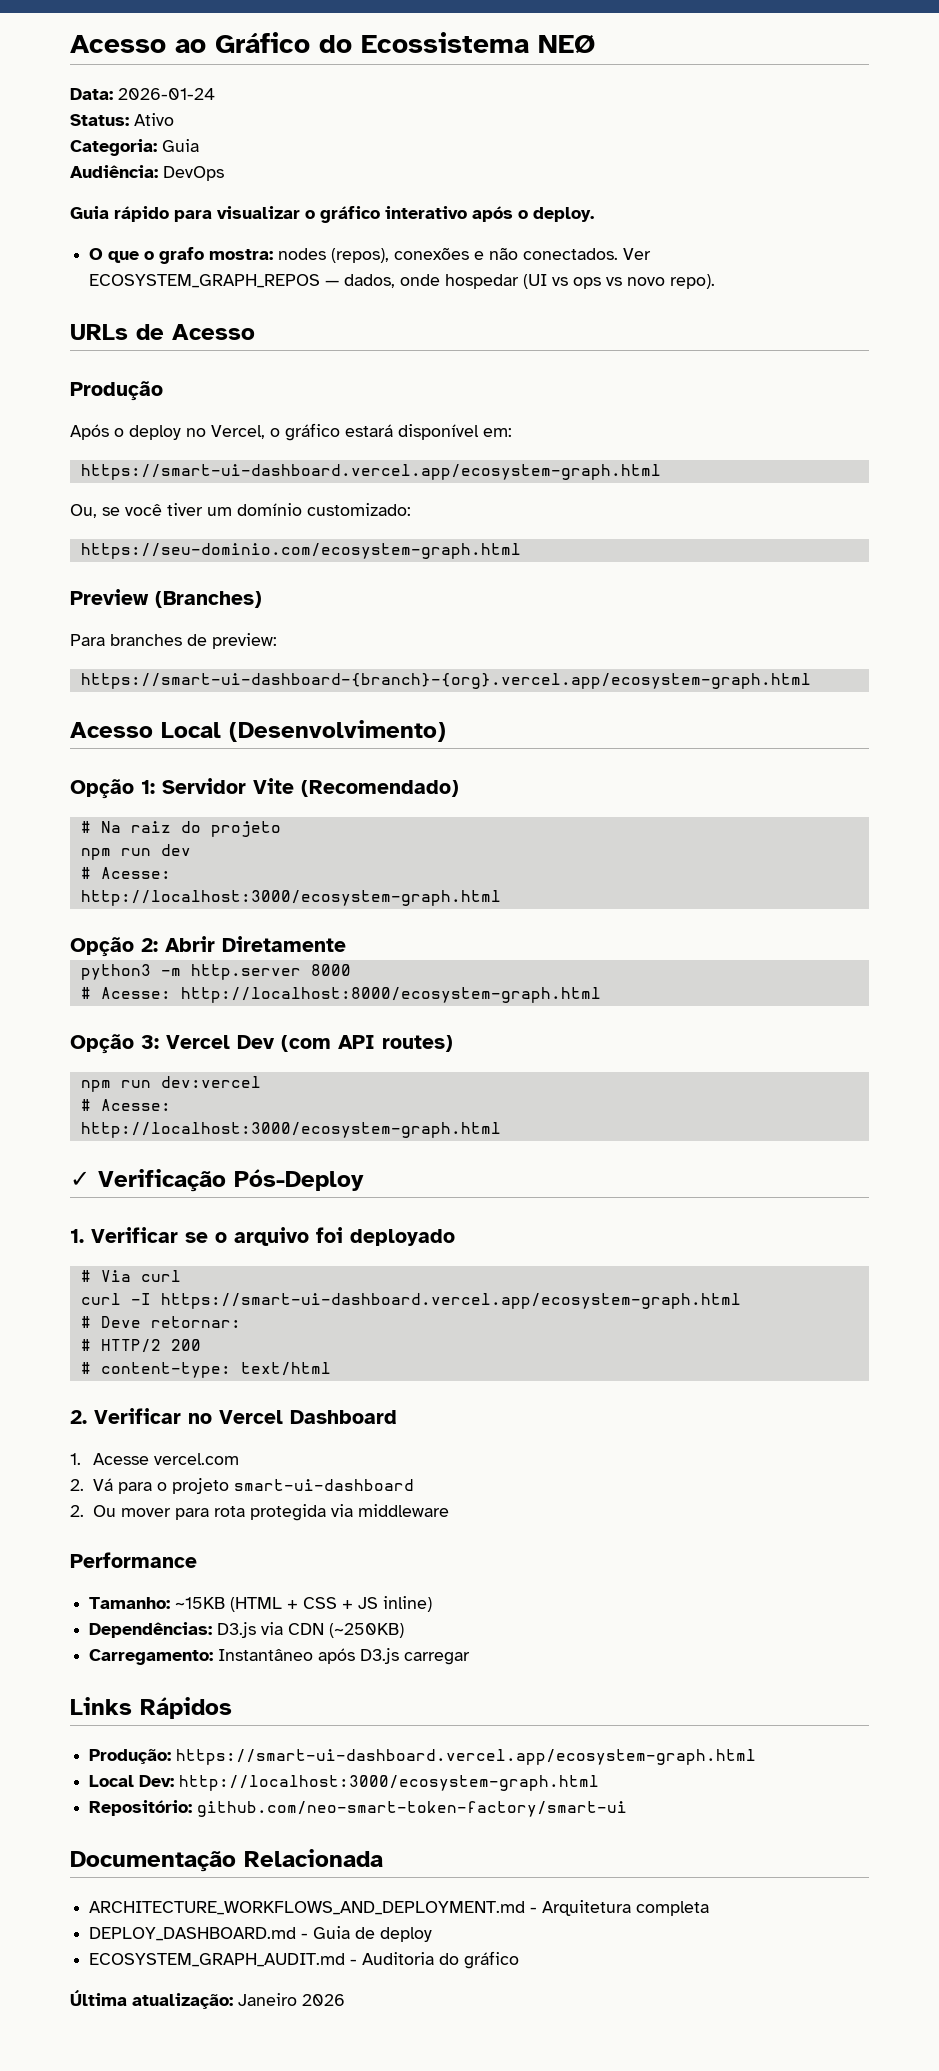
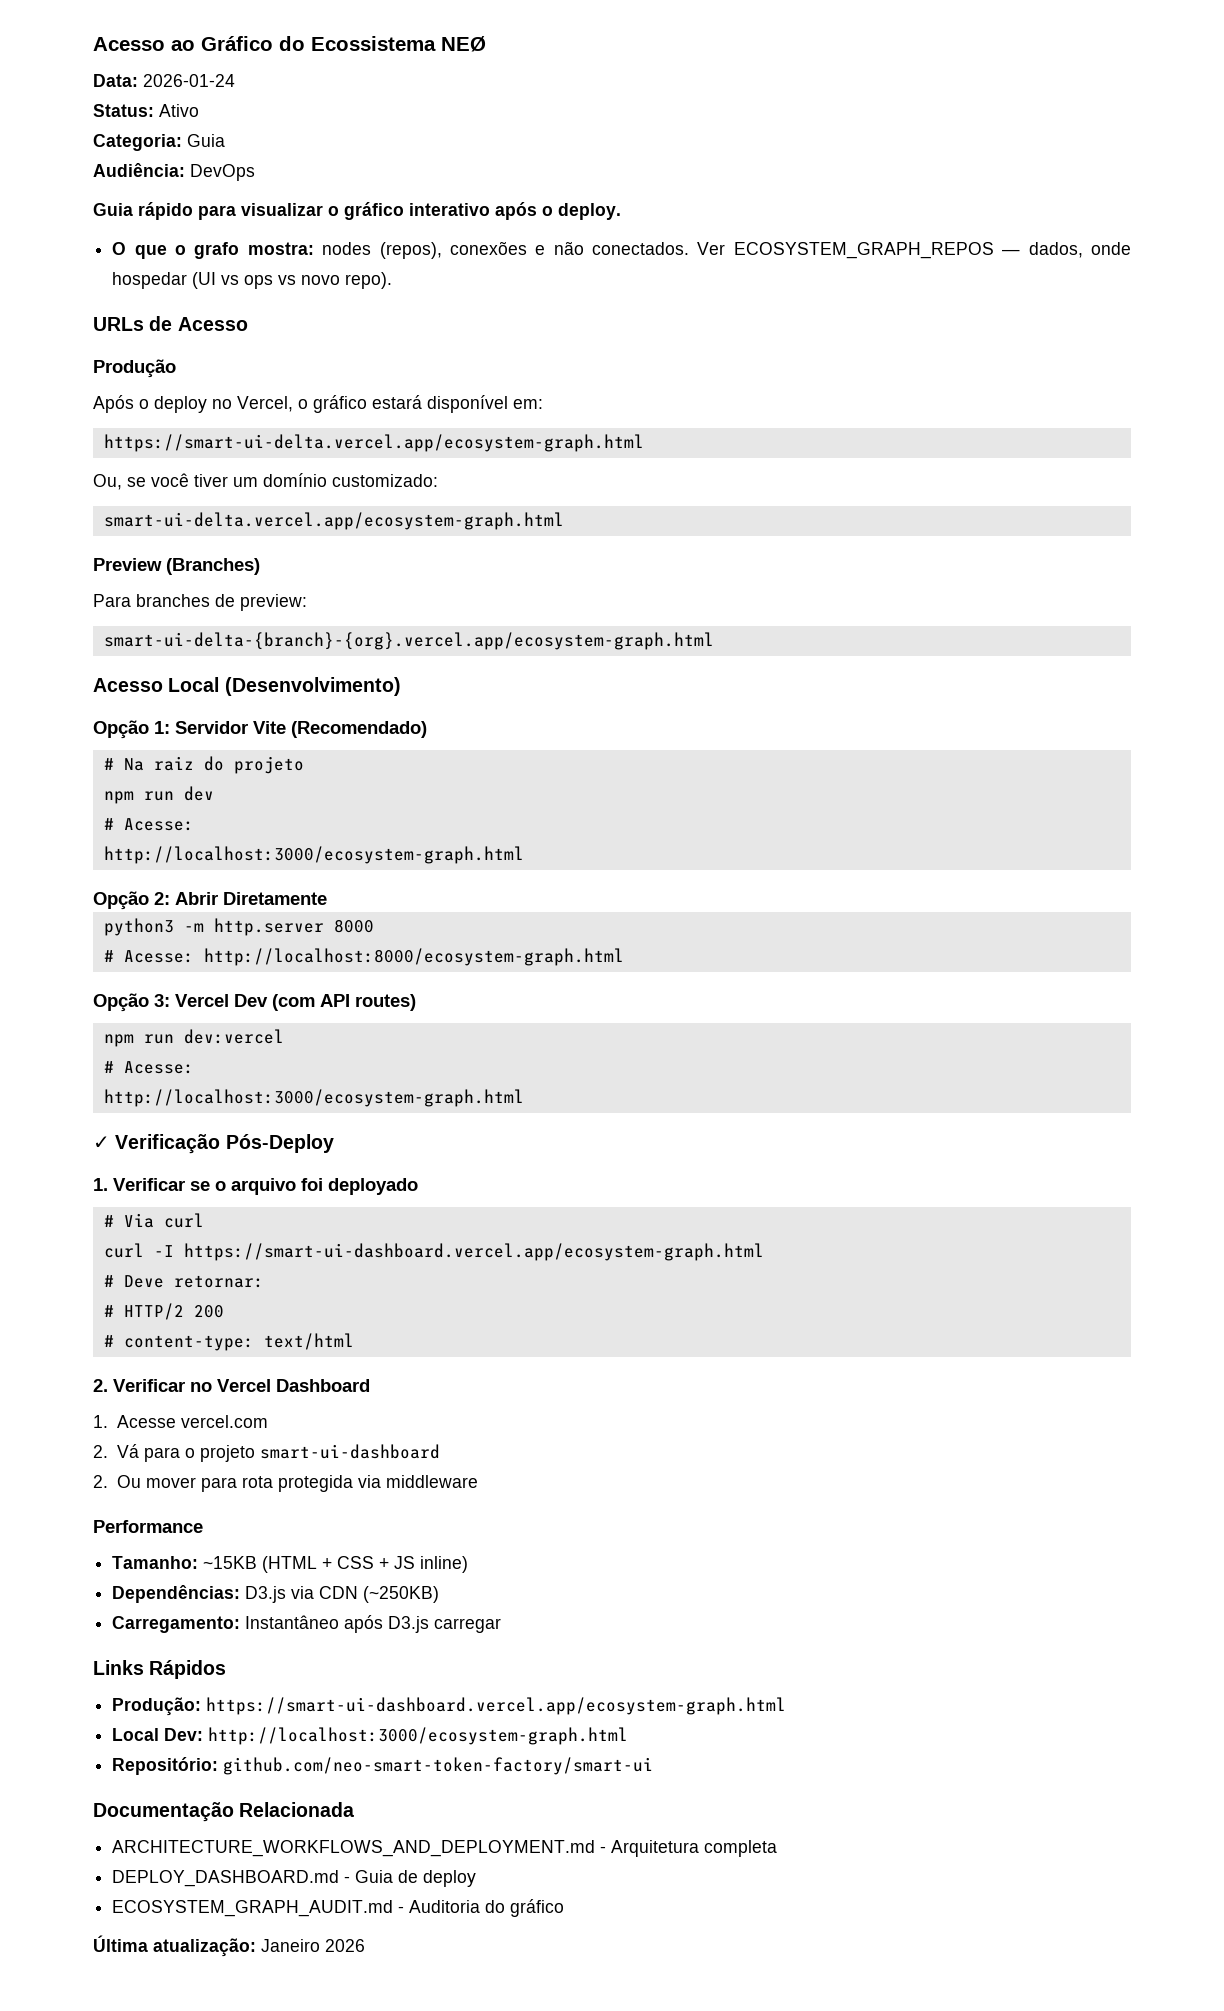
[80,464,661,480] https://smart-ui-dashboard.vercel.app/ecosystem-graph.html -> [103,434,644,452] https://smart-ui-delta.vercel.app/ecosystem-graph.html
[80,543,521,559] https://seu-dominio.com/ecosystem-graph.html -> [103,512,564,530] smart-ui-delta.vercel.app/ecosystem-graph.html
[80,673,811,689] https://smart-ui-dashboard-{branch}-{org}.vercel.app/ecosystem-graph.html -> [103,632,714,650] smart-ui-delta-{branch}-{org}.vercel.app/ecosystem-graph.html

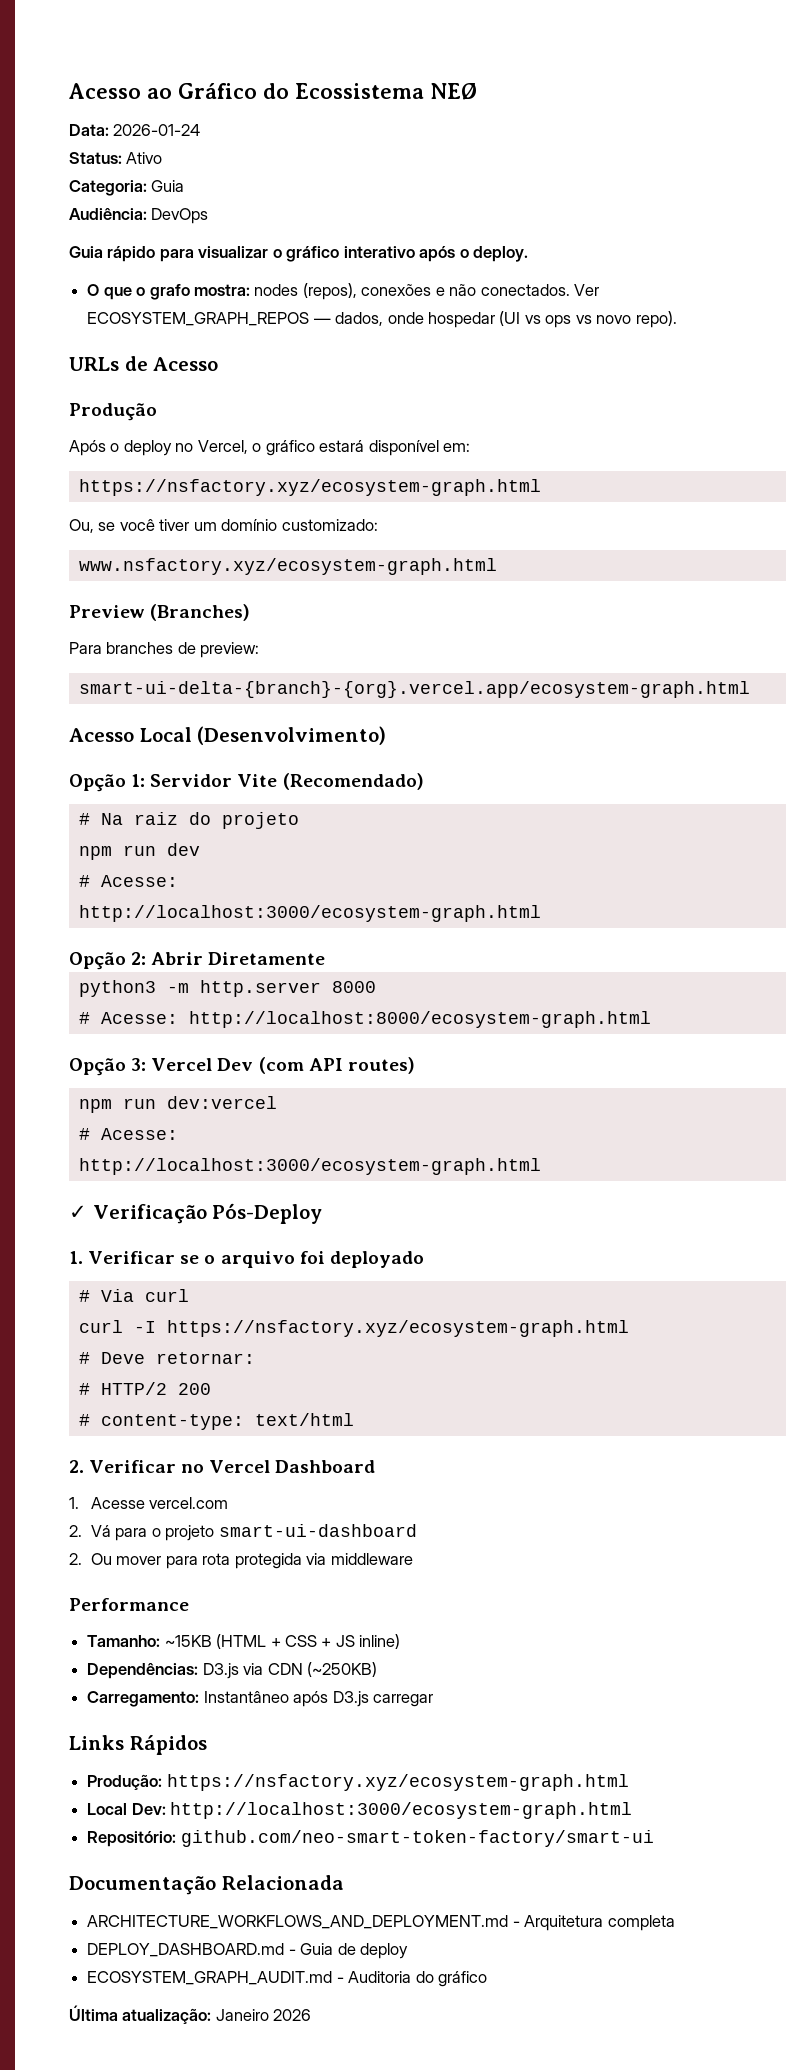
[103,434,644,452] https://smart-ui-delta.vercel.app/ecosystem-graph.html -> [78,479,541,496] https://nsfactory.xyz/ecosystem-graph.html
[103,512,564,530] smart-ui-delta.vercel.app/ecosystem-graph.html -> [78,558,497,575] www.nsfactory.xyz/ecosystem-graph.html
[183,1243,764,1261] https://smart-ui-dashboard.vercel.app/ecosystem-graph.html -> [166,1320,629,1337] https://nsfactory.xyz/ecosystem-graph.html
[206,1697,787,1715] https://smart-ui-dashboard.vercel.app/ecosystem-graph.html -> [166,1774,629,1791] https://nsfactory.xyz/ecosystem-graph.html

